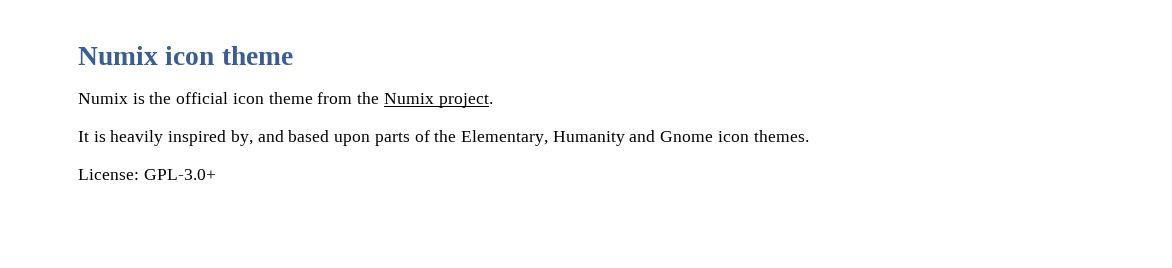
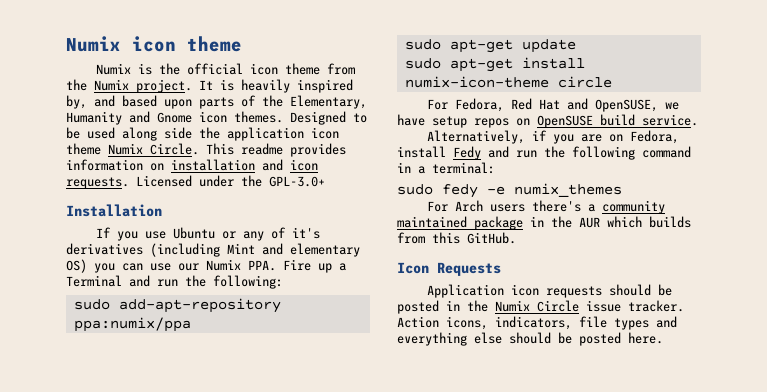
(493, 100) // -> (192, 86) none
[78,169,216,180] // License: GPL-3.0+ -> [290,111,367,125] [66,127,339,141] [66,143,346,157] [66,159,318,171] [66,175,325,189] [66,204,162,217] [95,227,320,241] [66,243,360,257] [66,259,346,273] [66,275,283,289] [73,298,281,313] [73,317,191,332] [404,39,576,53] [404,57,585,72] [404,76,612,88] [426,98,679,112] [397,114,698,128] [426,130,679,144] [397,146,691,160] [397,162,495,174] [397,183,622,198] [426,200,665,214] [397,216,691,230] [397,232,516,244] [397,262,501,276] [426,284,672,298] [397,300,684,314] [397,316,677,330] [397,332,663,346] Designed to be used along side the application icon theme Numix Circle. This readme provides information on installation and icon requests. Licensed under the GPL-3.0+ // Installation // If you use Ubuntu or any of it's derivatives (including Mint and elementary OS) you can use our Numix PPA. Fire up a Terminal and run the following: // sudo add-apt-repository ppa:numix/ppa // sudo apt-get update // sudo apt-get install numix-icon-theme circle // For Fedora, Red Hat and OpenSUSE, we have setup repos on OpenSUSE build service. // Alternatively, if you are on Fedora, install Fedy and run the following command in a terminal: // sudo fedy -e numix_themes // For Arch users there's a community maintained package in the AUR which builds from this GitHub. // Icon Requests // Application icon requests should be posted in the Numix Circle issue tracker. Action icons, indicators, file types and everything else should be posted here.

